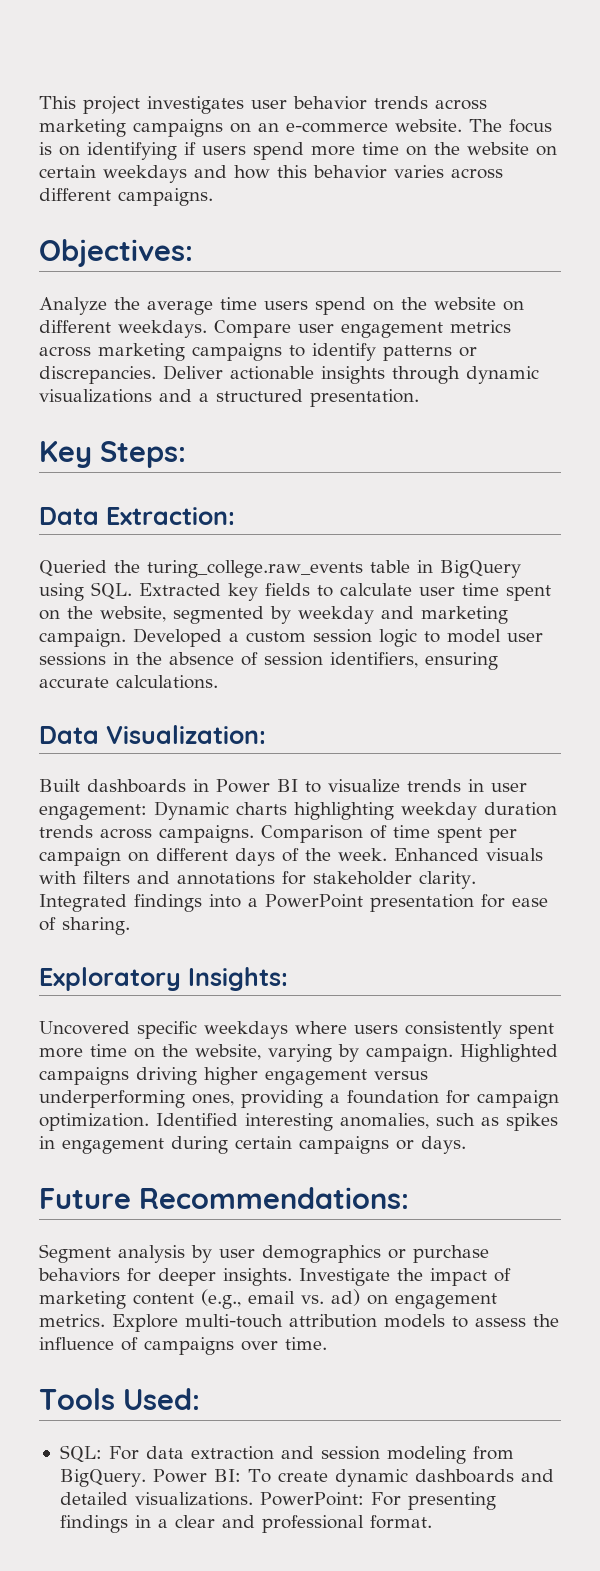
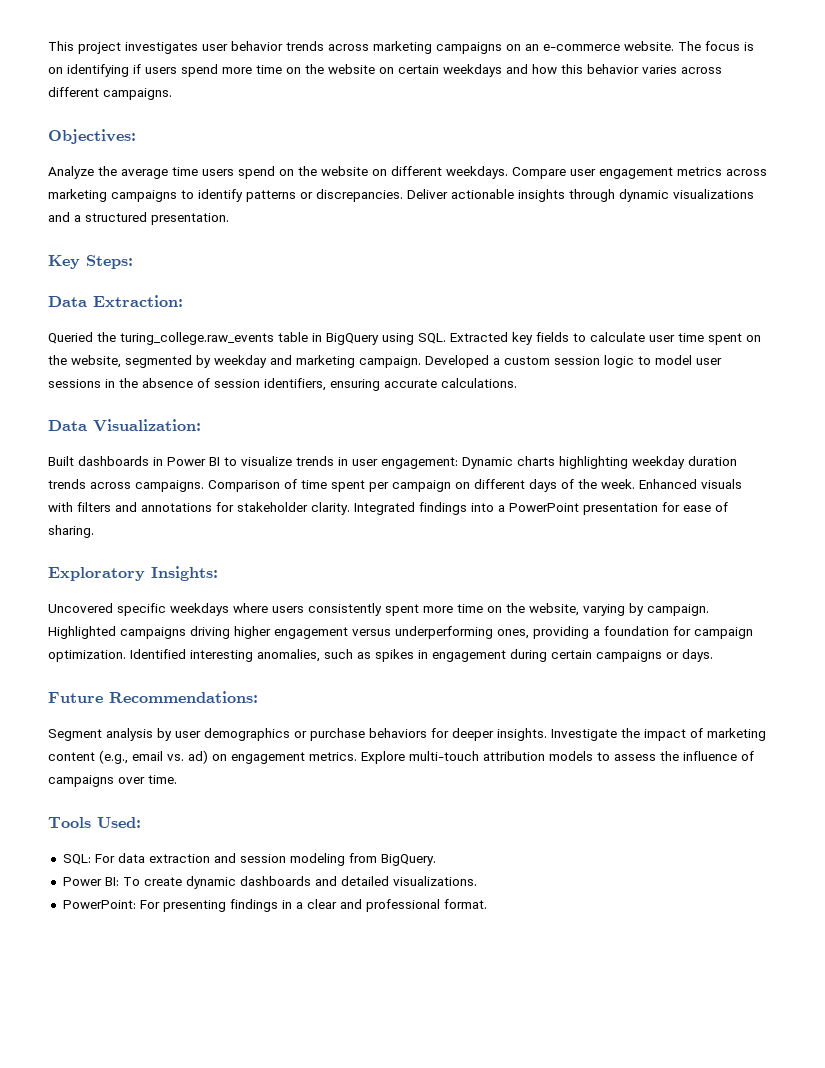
(146, 1478) none -> (436, 860) //
(253, 1499) none -> (477, 881) //

